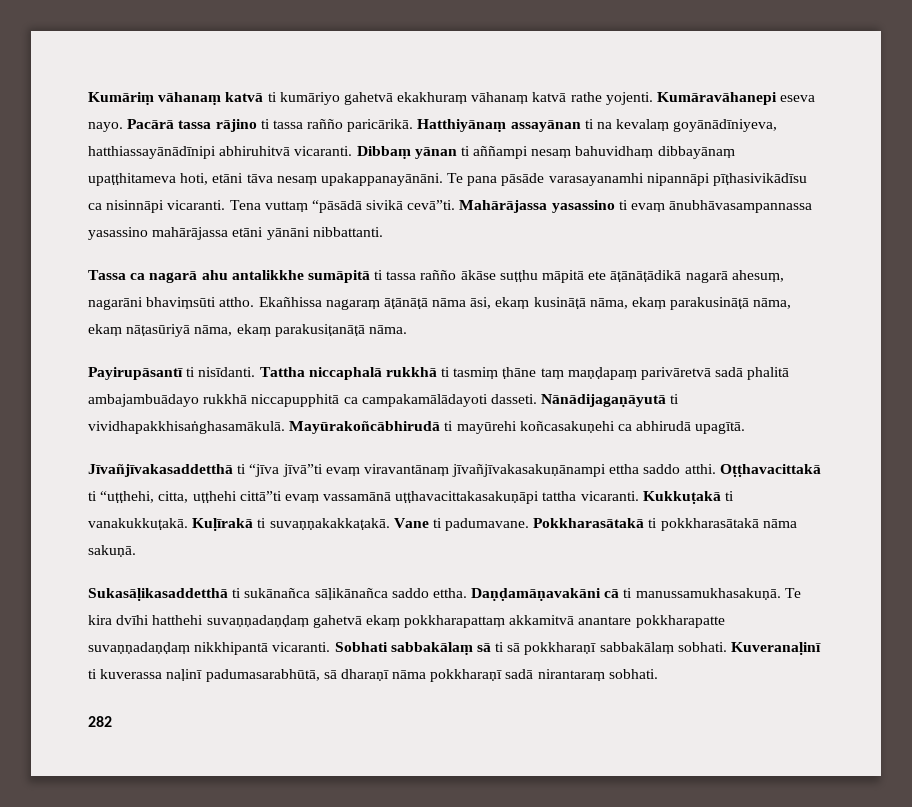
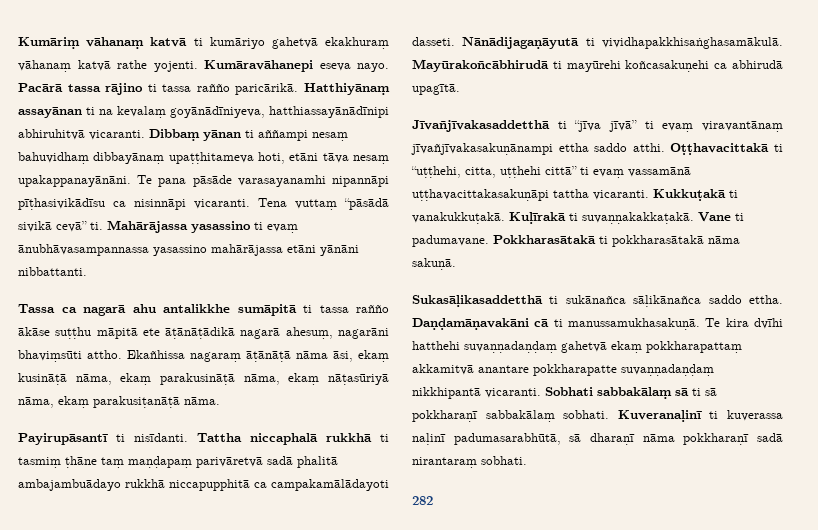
[407,200,456,210] cevā”ti. -> [56,221,103,232] cevā” ti.
[282,464,323,477] jīvā”ti -> [609,120,654,132] jīvā” ti
[239,491,282,501] cittā”ti -> [545,166,589,175] cittā” ti

